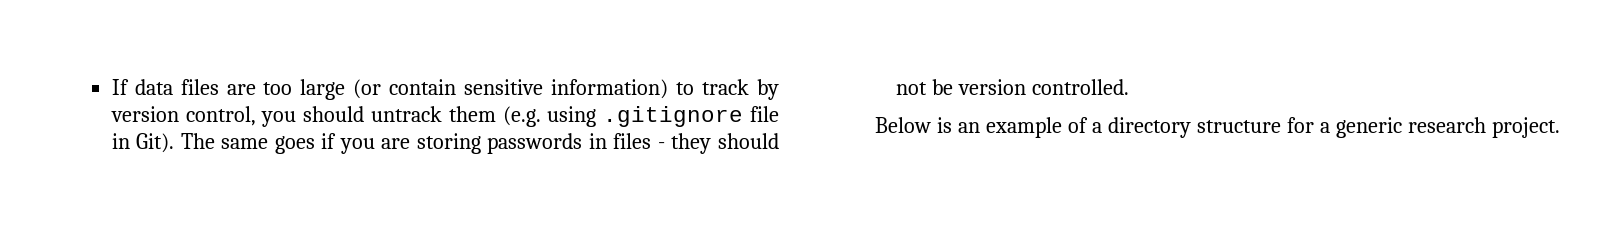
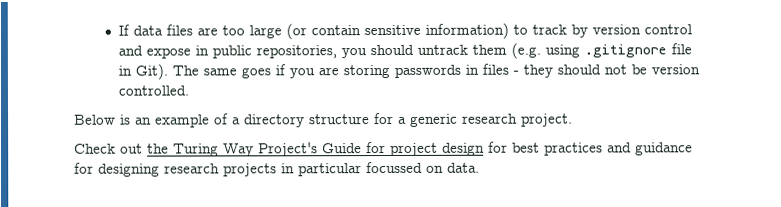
[185,106,256,126] control, -> [643,24,692,35] [117,45,337,59] control and expose in public repositories,
(1560, 127) none -> [74,141,693,157] [74,161,480,177] // Check out the Turing Way Project's Guide for project design for best practices and guidance for designing research projects in particular focussed on data.

